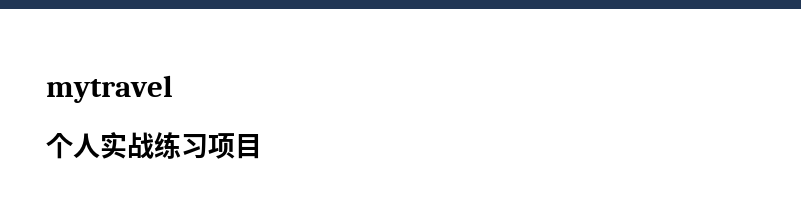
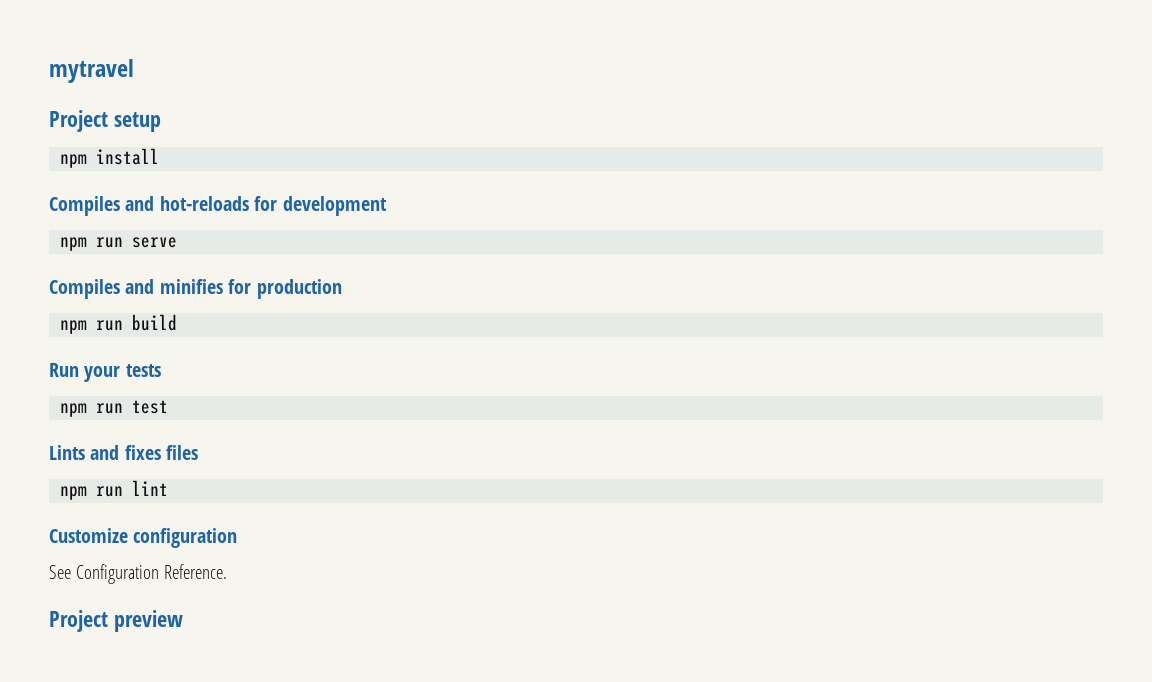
[46,132,262,159] 个人实战练习项目 -> [49,110,161,132] [60,148,160,168] [49,196,387,216] [60,237,178,251] [49,279,342,299] [60,314,178,334] [49,363,161,382] [60,400,169,417] [49,445,199,460] [60,480,169,500] [49,528,238,548] [49,564,227,584] [49,610,183,632] Project setup // npm install // Compiles and hot-reloads for development // npm run serve // Compiles and minifies for production // npm run build // Run your tests // npm run test // Lints and fixes files // npm run lint // Customize configuration // See Configuration Reference. // Project preview

